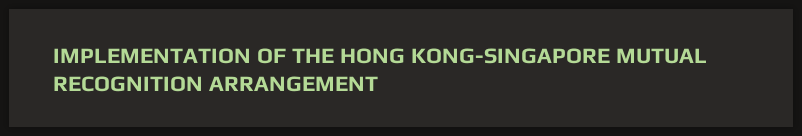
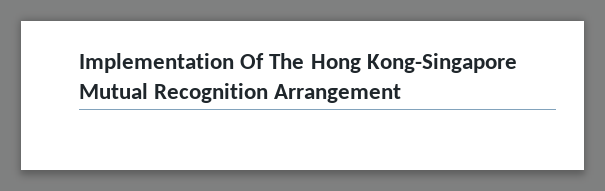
[53,48,707,64] [53,76,378,92] IMPLEMENTATION OF THE HONG KONG-SINGAPORE MUTUAL RECOGNITION ARRANGEMENT -> [79,53,517,73] [79,83,402,103] Implementation Of The Hong Kong-Singapore Mutual Recognition Arrangement

